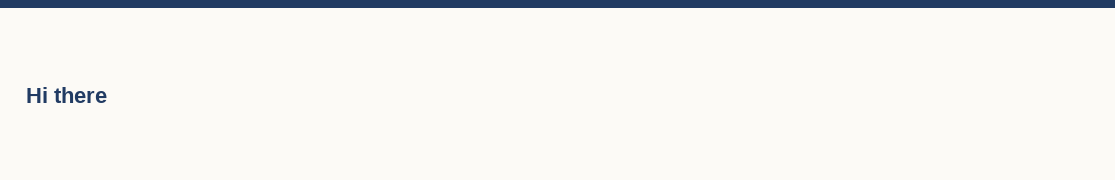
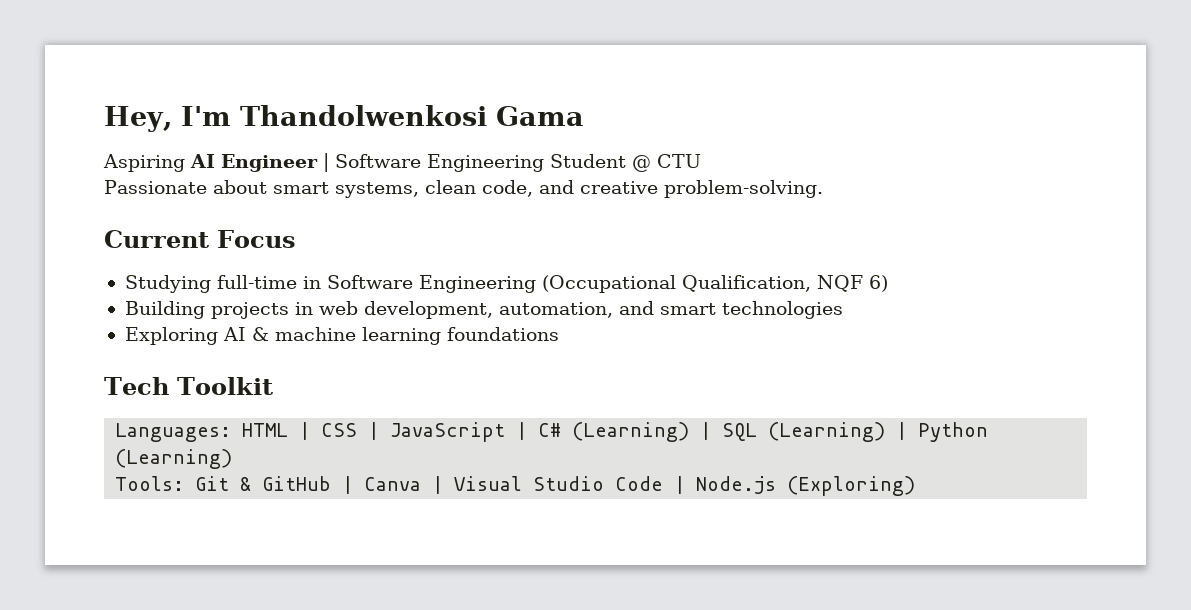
[26,87,107,103] Hi there -> [104,105,584,132] [103,153,701,172] [104,180,823,198] [104,230,296,248] [124,275,888,293] [124,301,843,319] [124,327,559,345] [104,377,273,395] [115,422,989,442] [115,449,233,469] [115,476,916,496] Hey, I'm Thandolwenkosi Gama // Aspiring AI Engineer | Software Engineering Student @ CTU // Passionate about smart systems, clean code, and creative problem-solving. // Current Focus // Studying full-time in Software Engineering (Occupational Qualification, NQF 6) // Building projects in web development, automation, and smart technologies // Exploring AI & machine learning foundations // Tech Toolkit // Languages: HTML | CSS | JavaScript | C# (Learning) | SQL (Learning) | Python (Learning) // Tools: Git & GitHub | Canva | Visual Studio Code | Node.js (Exploring)

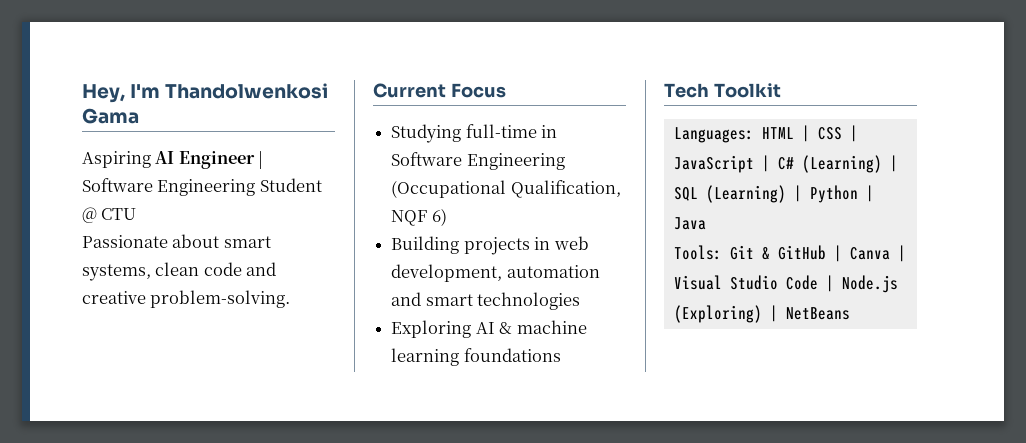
[481,180,533,197] code, -> [203,262,242,276] code
[498,302,613,318] automation, -> [506,265,600,278] automation
[115,449,233,469] (Learning) -> [865,185,874,202] [673,217,706,230] | Java
(916, 486) none -> [769,305,850,322] | NetBeans

